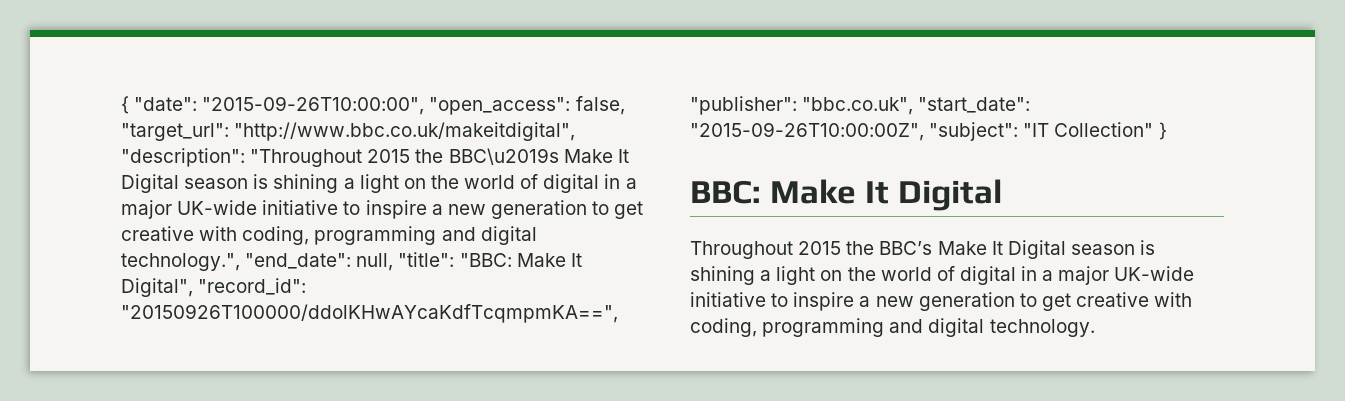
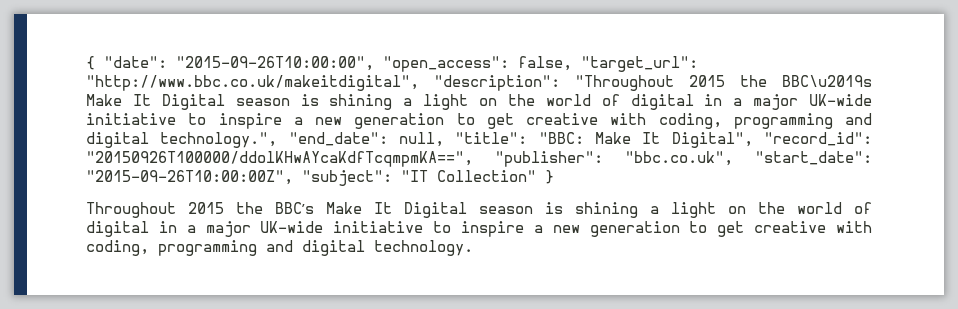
[690,179,1003,211] // BBC: Make It Digital -> (554, 177) none

